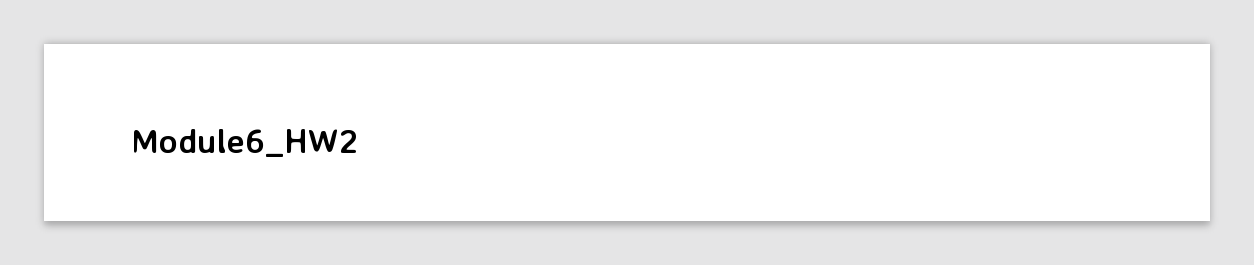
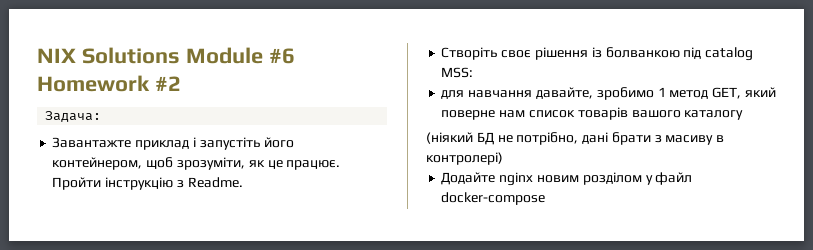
[131,129,358,157] Module6_HW2 -> [37,47,295,64] [37,75,181,92] [45,111,102,122] [52,137,294,150] [52,157,341,170] [52,177,243,190] [441,47,754,61] [441,67,474,78] [441,87,776,100] [441,107,744,120] [426,132,725,145] [426,152,503,165] [441,172,693,186] [441,192,546,205] NIX Solutions Module #6 Homework #2 // Задача: // Завантажте приклад і запустіть його контейнером, щоб зрозуміти, як це працює. Пройти інструкцію з Readme. // Створіть своє рішення із болванкою під catalog MSS: // для навчання давайте, зробимо 1 метод GET, який поверне нам список товарів вашого каталогу // (ніякий БД не потрібно, дані брати з масиву в контролері) // Додайте nginx новим розділом у файл docker-compose

